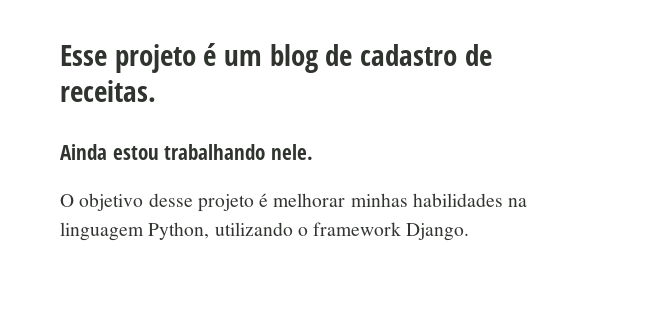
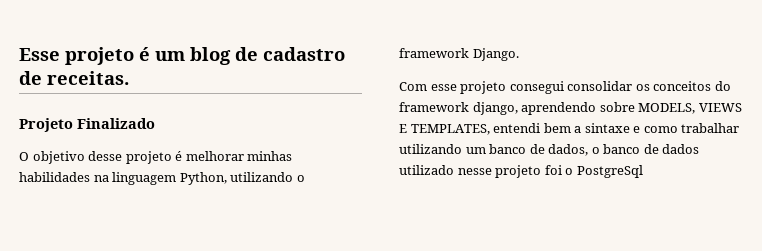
[60,144,314,160] Ainda estou trabalhando nele. -> [19,118,155,132] Projeto Finalizado
(470, 232) none -> [399,81,731,94] [399,102,742,115] [399,123,740,135] [399,144,700,156] [399,165,643,178] // Com esse projeto consegui consolidar os conceitos do framework django, aprendendo sobre MODELS, VIEWS E TEMPLATES, entendi bem a sintaxe e como trabalhar utilizando um banco de dados, o banco de dados utilizado nesse projeto foi o PostgreSql

